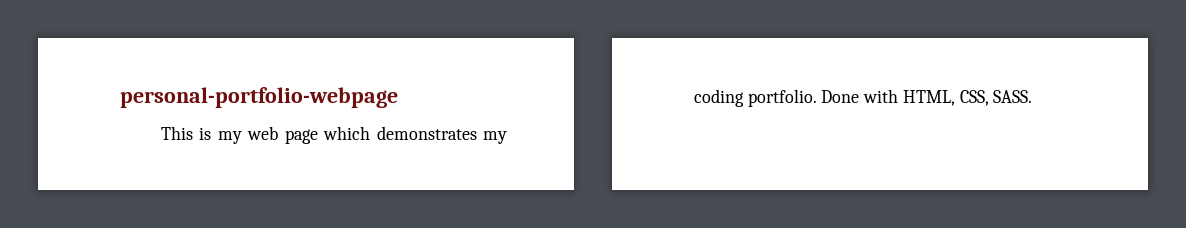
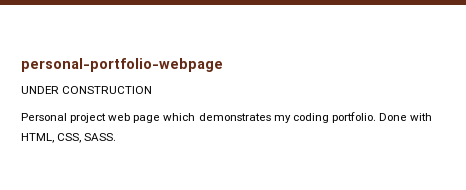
[160,126,242,144] This is my -> [21,86,153,94] [21,113,107,123] UNDER CONSTRUCTION // Personal project

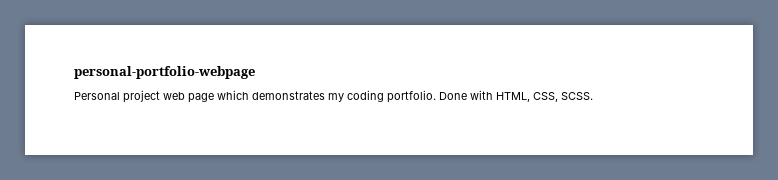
[21,86,153,94] // UNDER CONSTRUCTION -> (255, 72) none
[84,133,117,141] SASS. -> [561,92,593,100] SCSS.

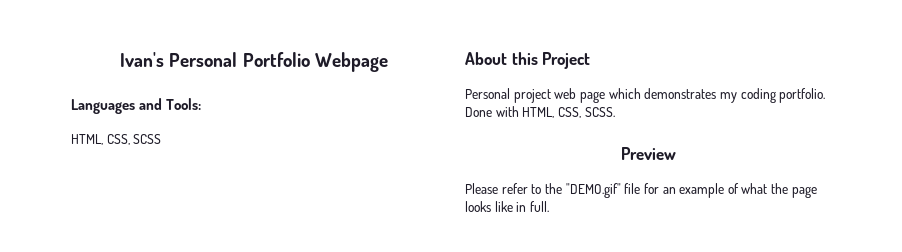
[74,66,255,79] personal-portfolio-webpage -> [120,52,388,72] [71,98,202,114] [71,134,162,145] [465,52,591,69] Ivan's Personal Portfolio Webpage // Languages and Tools: // HTML, CSS, SCSS // About this Project
(593, 96) none -> [620,147,676,160] [465,183,817,198] [465,201,549,212] // Preview // Please refer to the "DEMO.gif" file for an example of what the page looks like in full.

